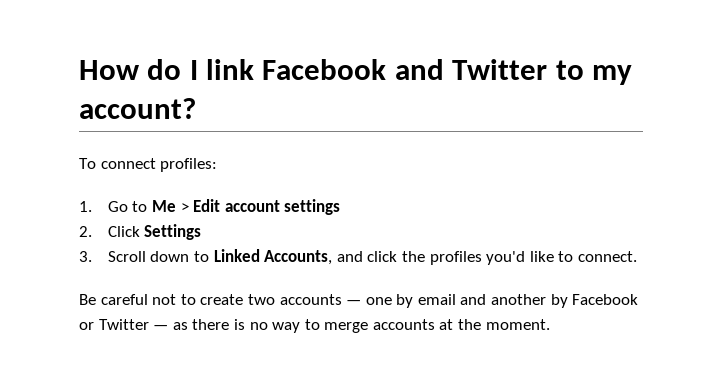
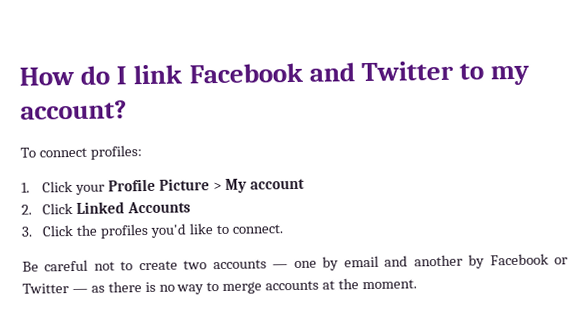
[107,199,221,212] Go to Me > Edit -> [42,178,247,195] Click your Profile Picture > My
[284,199,341,215] settings -> (305, 184) none
[144,224,202,240] Settings -> [76,201,191,214] Linked Accounts
[107,249,398,265] Scroll down to Linked Accounts, and click -> [42,224,74,237] Click

